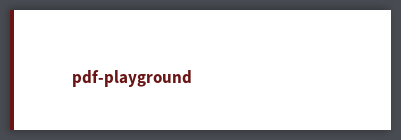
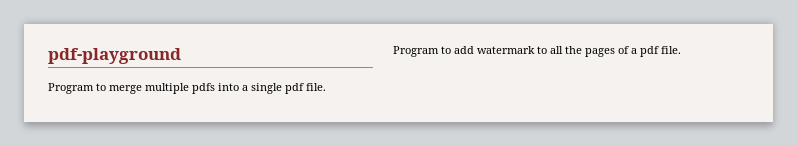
(192, 78) none -> [48,83,326,94] [393,46,681,57] // Program to merge multiple pdfs into a single pdf file. Program to add watermark to all the pages of a pdf file.

